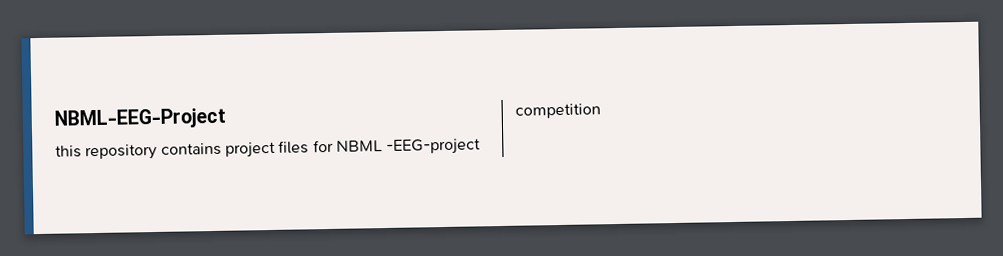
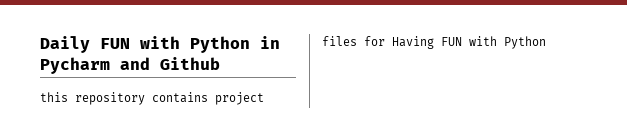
[54,107,226,130] NBML-EEG-Project -> [40,36,280,53] [40,57,220,74] Daily FUN with Python in Pycharm and Github
[335,138,482,155] [515,103,601,119] NBML -EEG-project competition -> [392,36,546,49] Having FUN with Python

